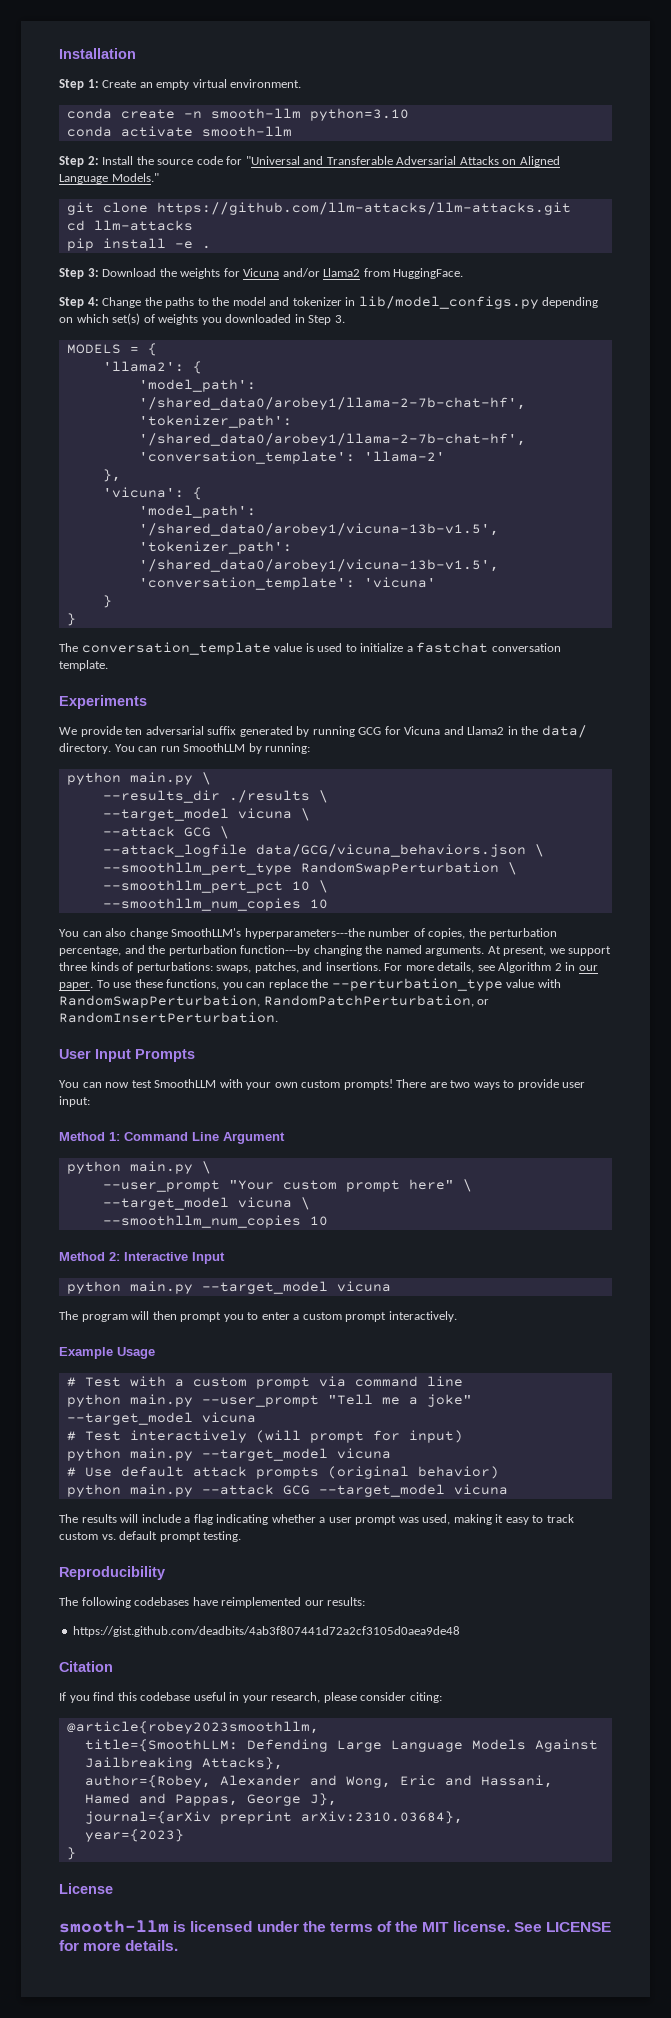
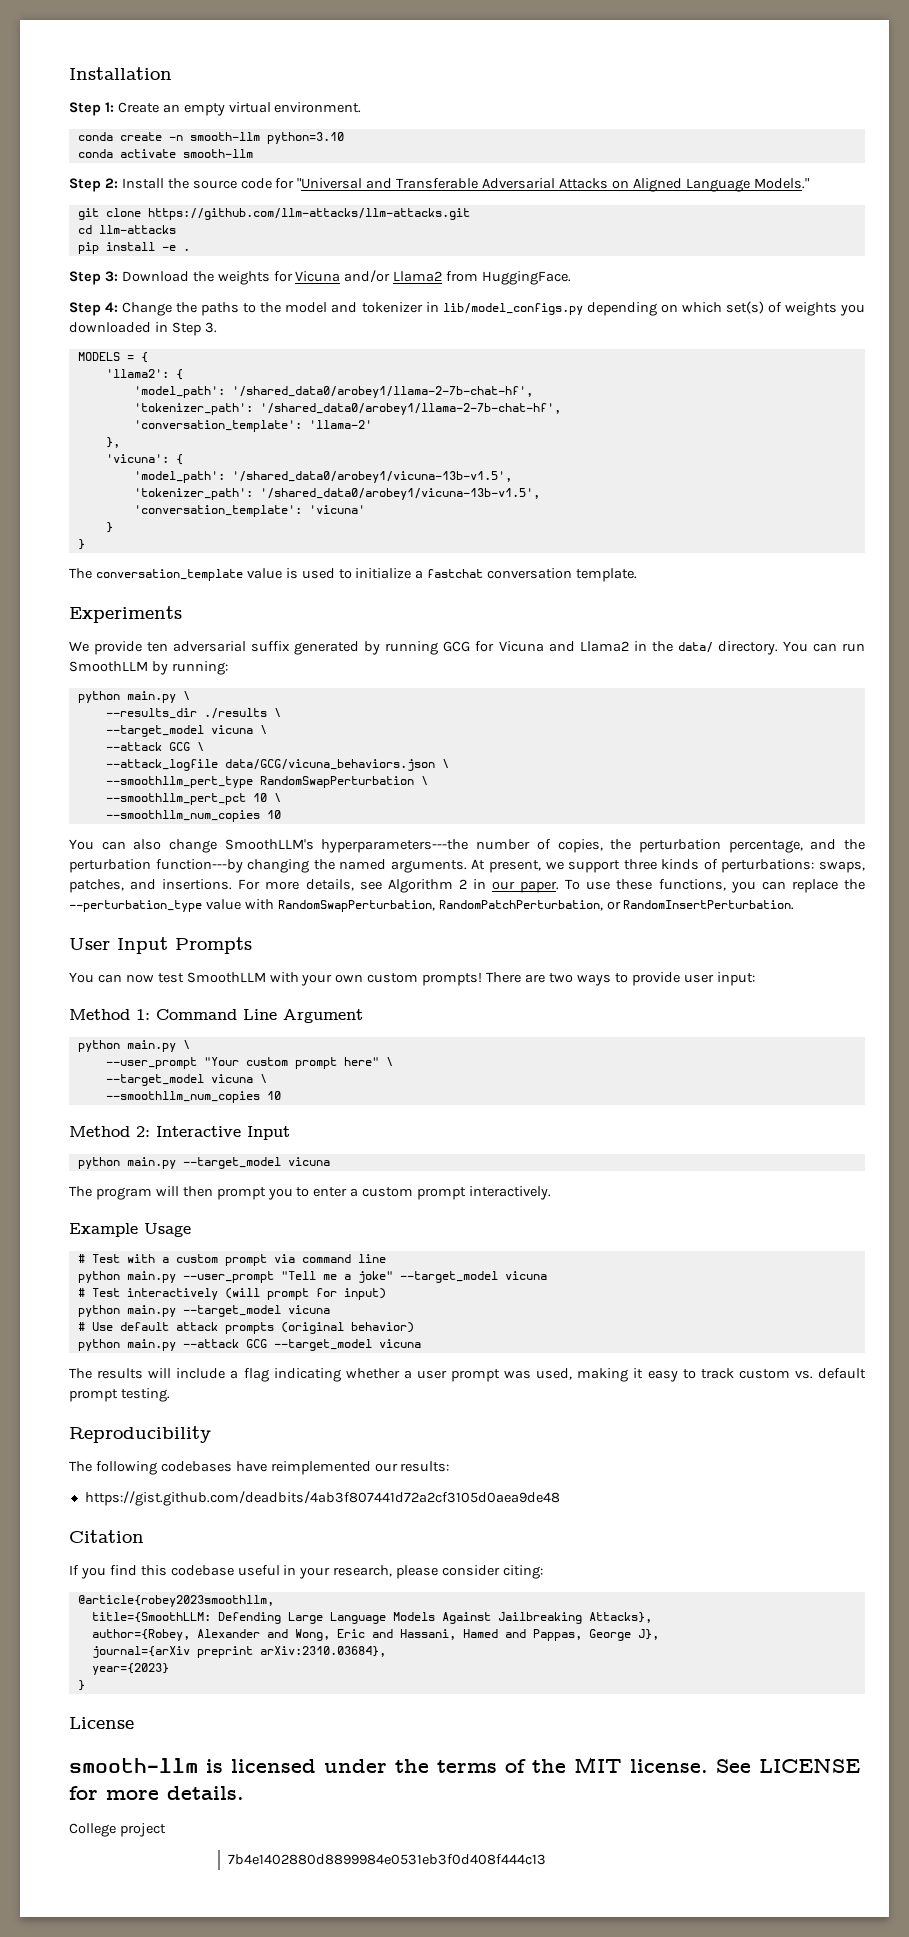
(179, 1945) none -> [69,1823,166,1837] [228,1854,547,1865] // College project // 7b4e1402880d8899984e0531eb3f0d408f444c13

